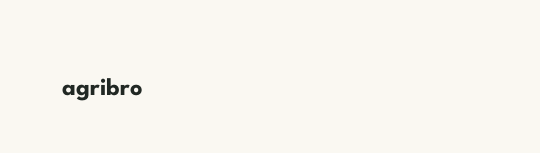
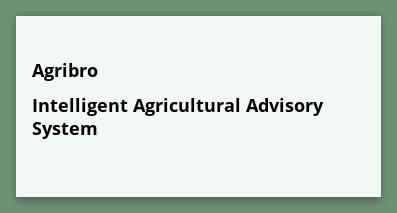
[62,78,143,101] agribro -> [32,63,98,81] [32,98,324,116] [32,122,98,139] Agribro // Intelligent Agricultural Advisory System

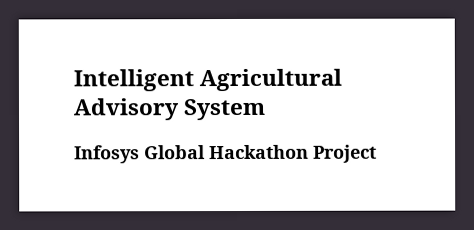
[32,63,98,81] Agribro // -> (73, 80) none
(98, 130) none -> [74,144,377,164] // Infosys Global Hackathon Project

